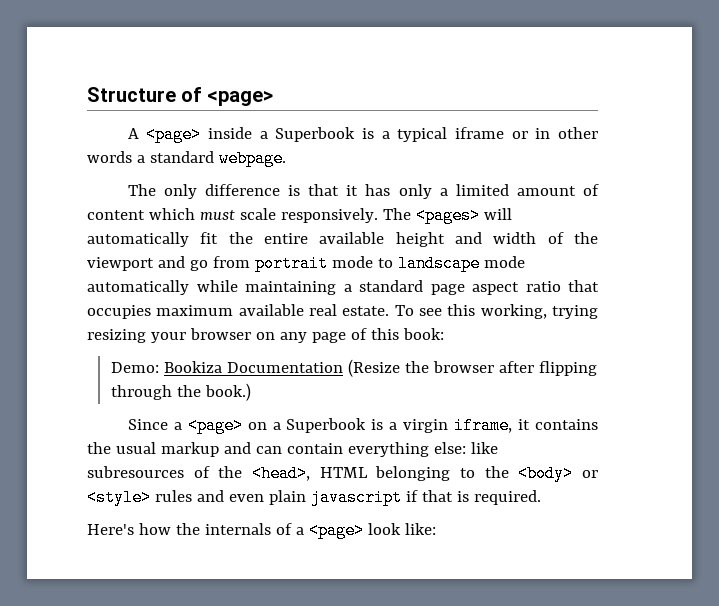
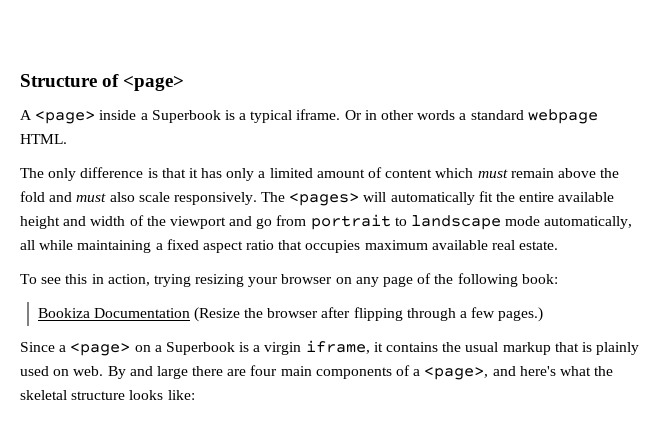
[455,127,528,139] iframe or -> [296,109,362,120] iframe. Or
[218,150,286,167] webpage. -> [527,109,598,124] [20,134,67,144] webpage HTML.
(235, 215) none -> [510,168,620,178] [20,191,135,202] remain above the fold and must also
[331,256,373,268] mode -> (391, 222) none
[87,280,189,295] automatically -> [544,216,633,229] [20,240,35,250] automatically, all
[359,280,465,295] standard page -> [166,239,199,250] fixed
(390, 311) none -> (559, 245) //
[480,304,547,319] working, -> [91,274,150,286] in action,
[370,328,399,340] this -> [434,273,518,287] the following
[110,362,159,373] Demo: -> (558, 279) none
[176,383,251,401] the book.) -> [460,307,544,322] a few pages.)
[223,442,498,457] [87,465,598,482] [87,489,541,506] [87,522,401,539] and can contain everything else: like subresources of the <head>, HTML belonging to the <body> or <style> rules and even plain javascript if that is required. // Here's how the internals of a <page> look -> [554,342,640,355] [20,365,614,380] [20,390,164,400] that is plainly used on web. By and large there are four main components of a <page>, and here's what the skeletal structure looks

